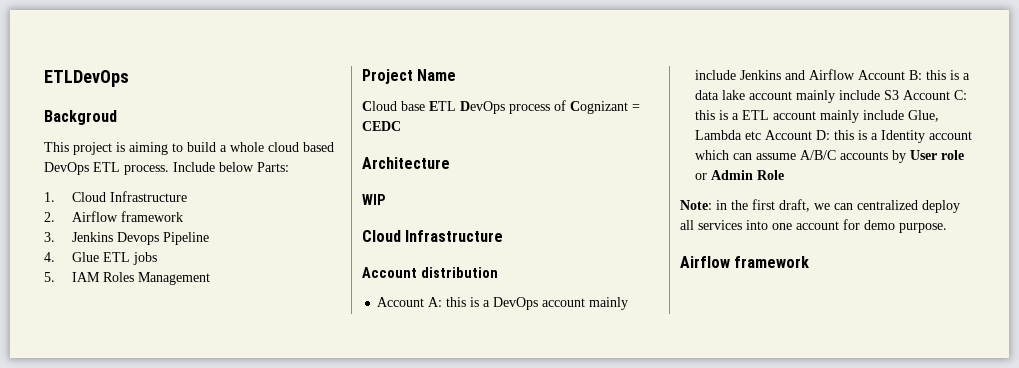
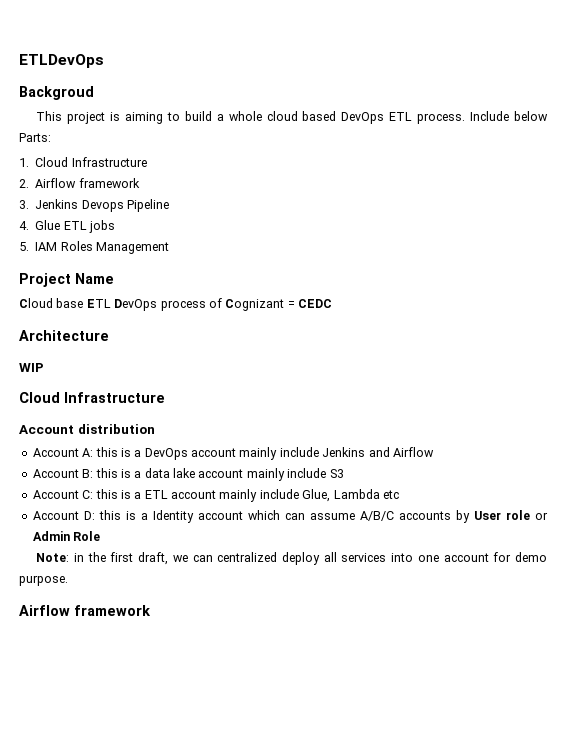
(856, 74) none -> (434, 452) //
(900, 95) none -> (344, 473) //
(762, 135) none -> (399, 494) //

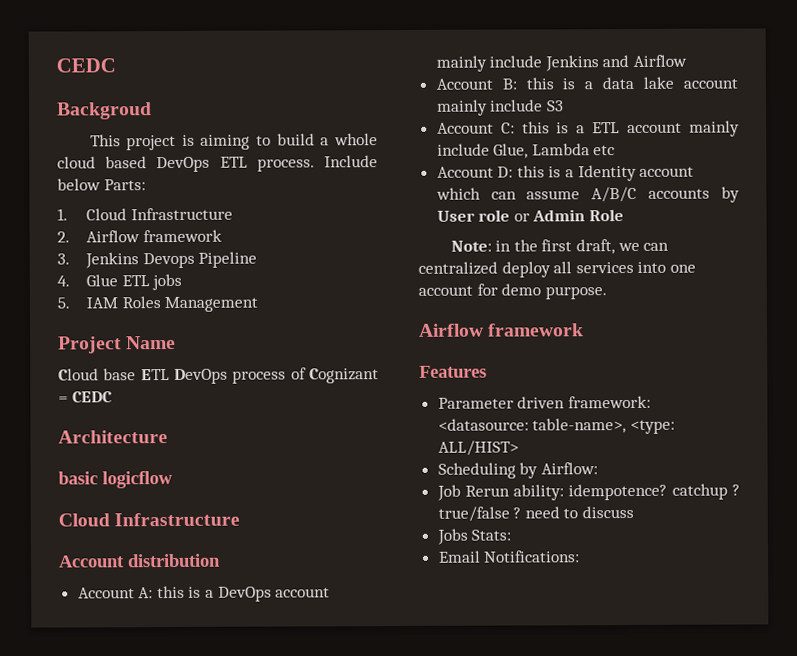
[19,54,104,68] ETLDevOps -> [56,58,116,73] CEDC
[19,363,44,372] WIP -> [58,470,173,489] basic logicflow
(151, 610) none -> [419,365,487,378] [437,395,651,409] [437,418,675,434] [437,440,519,456] [437,462,598,479] [436,483,740,501] [437,505,635,522] [436,528,512,545] [437,550,581,563] // Features // Parameter driven framework: <datasource: table-name>, <type: ALL/HIST> // Scheduling by Airflow: // Job Rerun ability: idempotence? catchup ? true/false ? need to discuss // Jobs Stats: // Email Notifications:

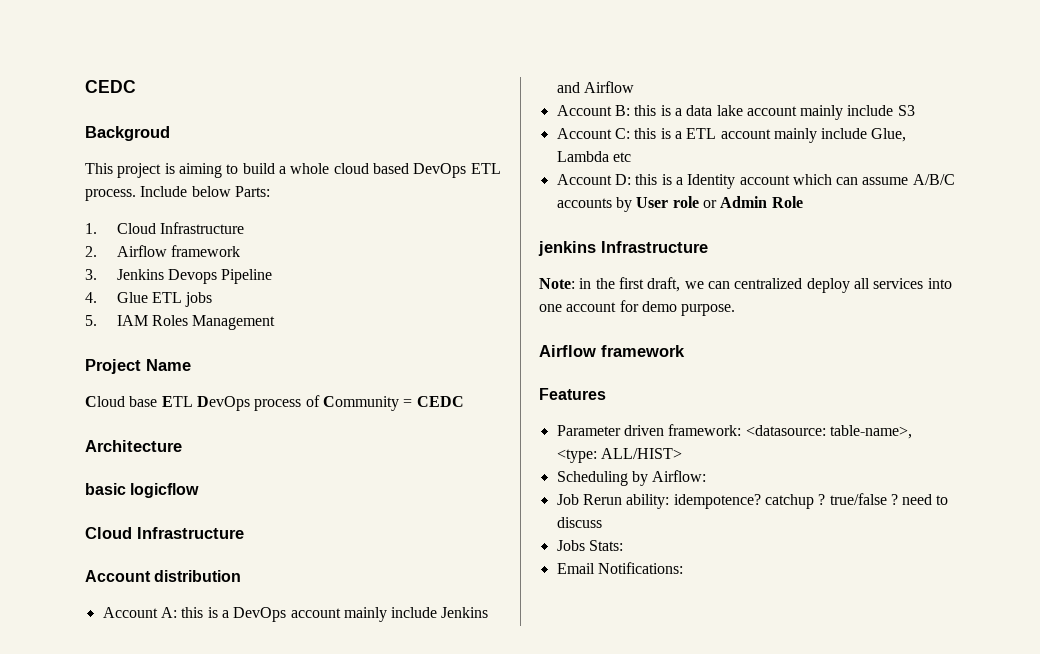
[309,368,379,384] Cognizant -> [322,396,399,411] Community
(625, 215) none -> [538,241,708,256] // jenkins Infrastructure

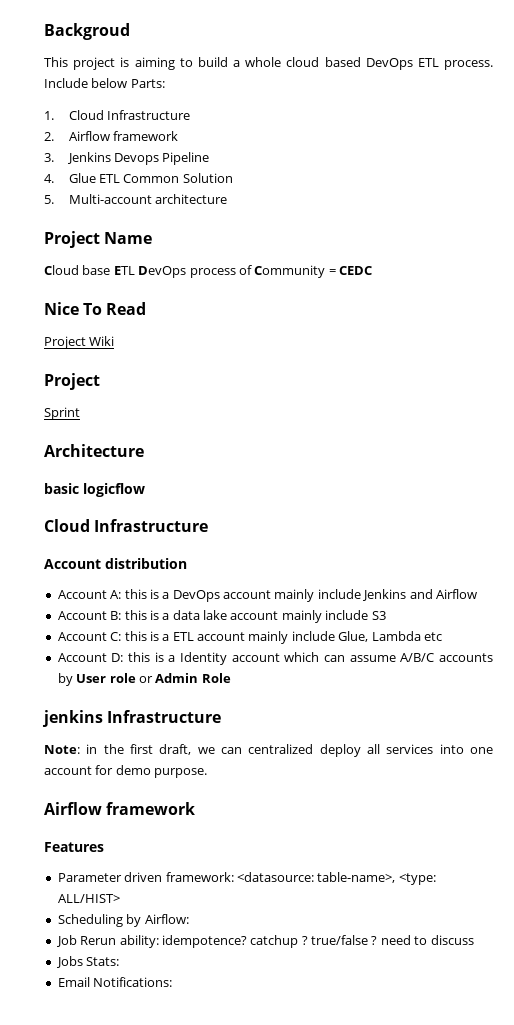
[85,80,136,93] CEDC // -> (44, 31) none
[185,292,213,307] jobs -> [123,173,233,183] Common Solution
[116,315,276,330] IAM Roles Management -> [68,194,227,204] Multi-account architecture
(464, 401) none -> [44,302,147,315] [44,336,115,349] [44,373,100,390] [44,407,80,420] // Nice To Read // Project Wiki // Project // Sprint

